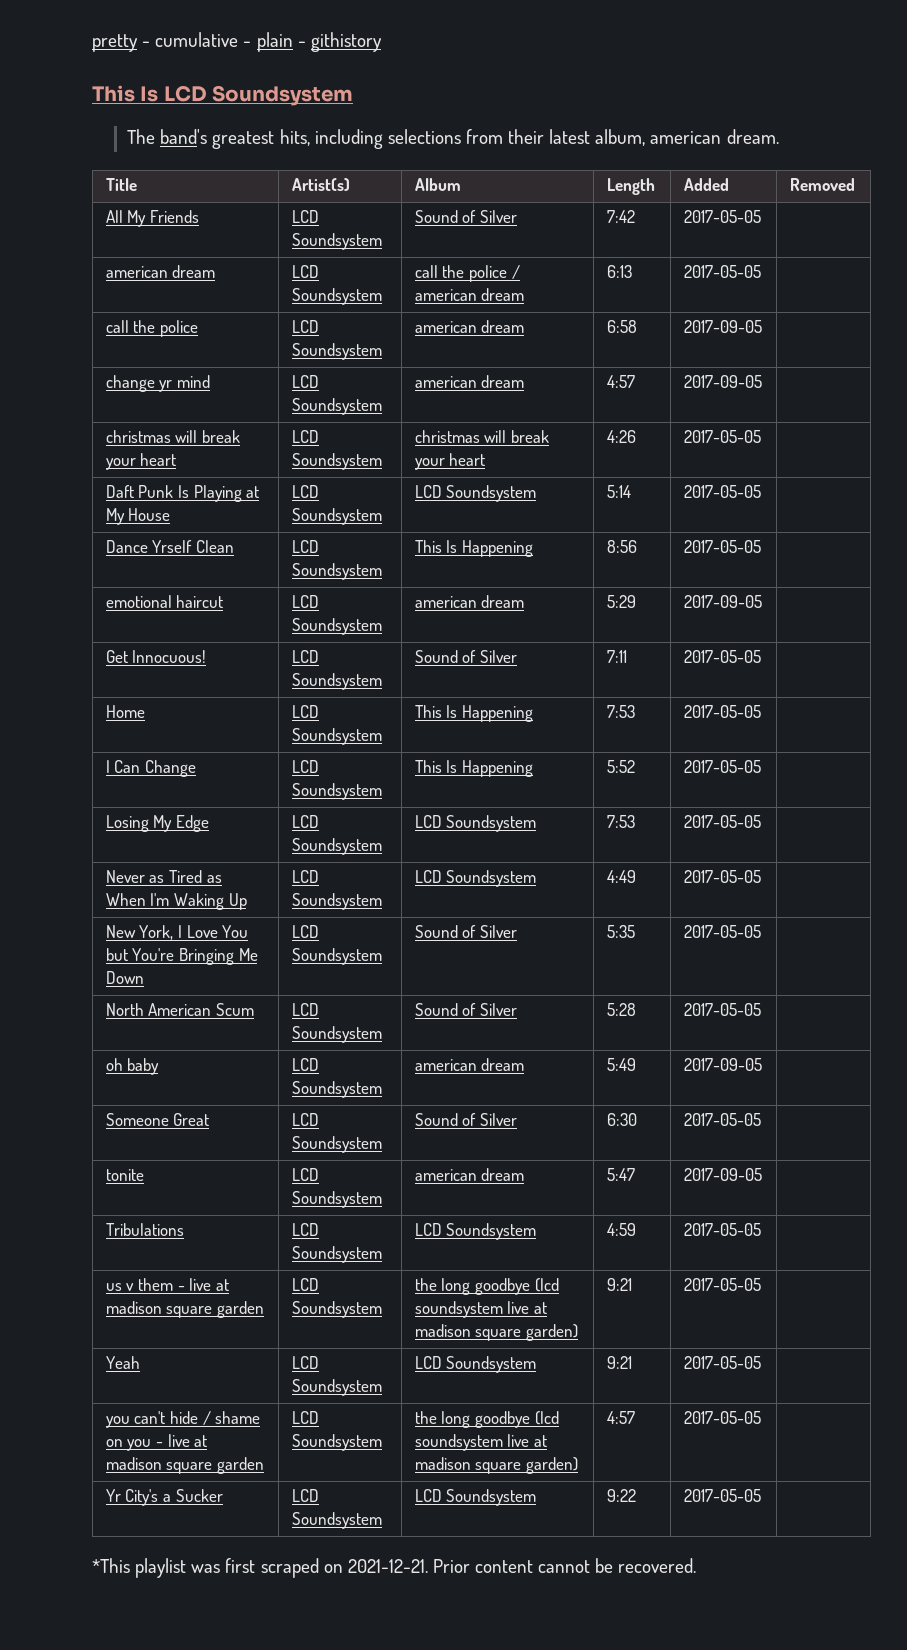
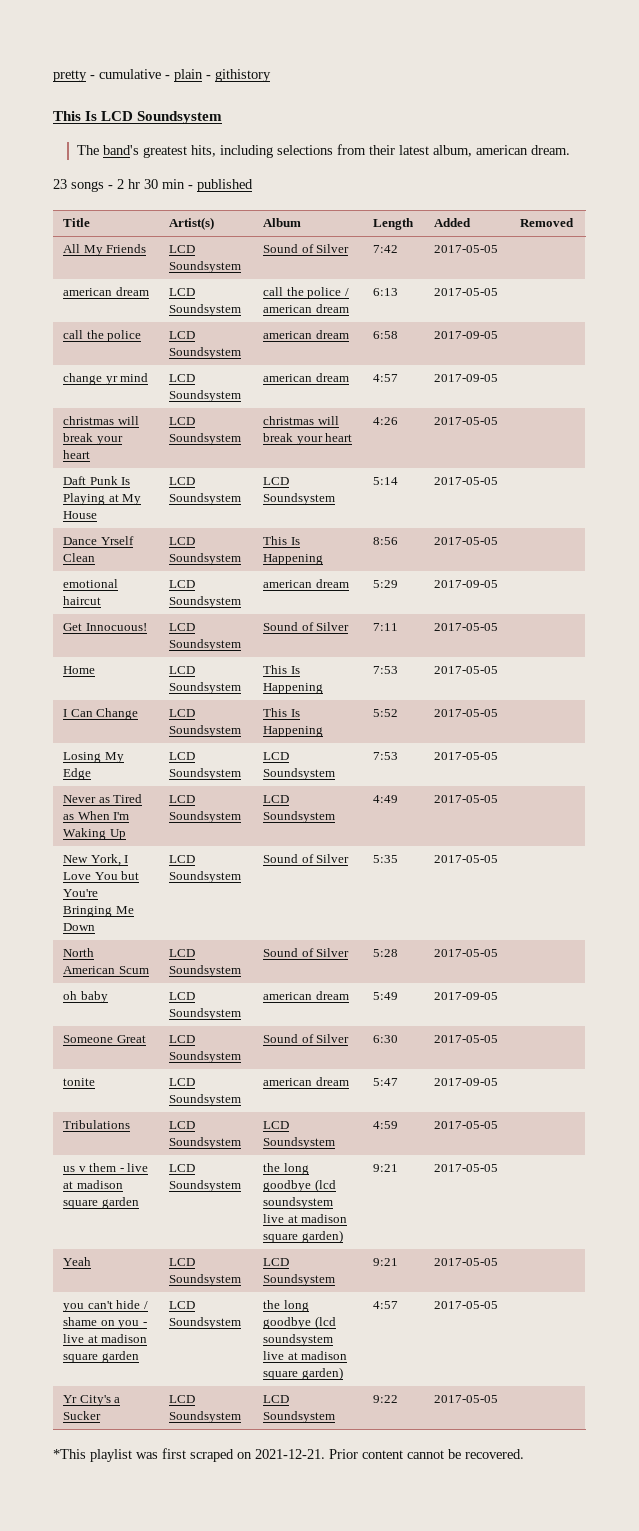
(779, 136) none -> [53,179,253,192] // 23 songs - 2 hr 30 min - published

